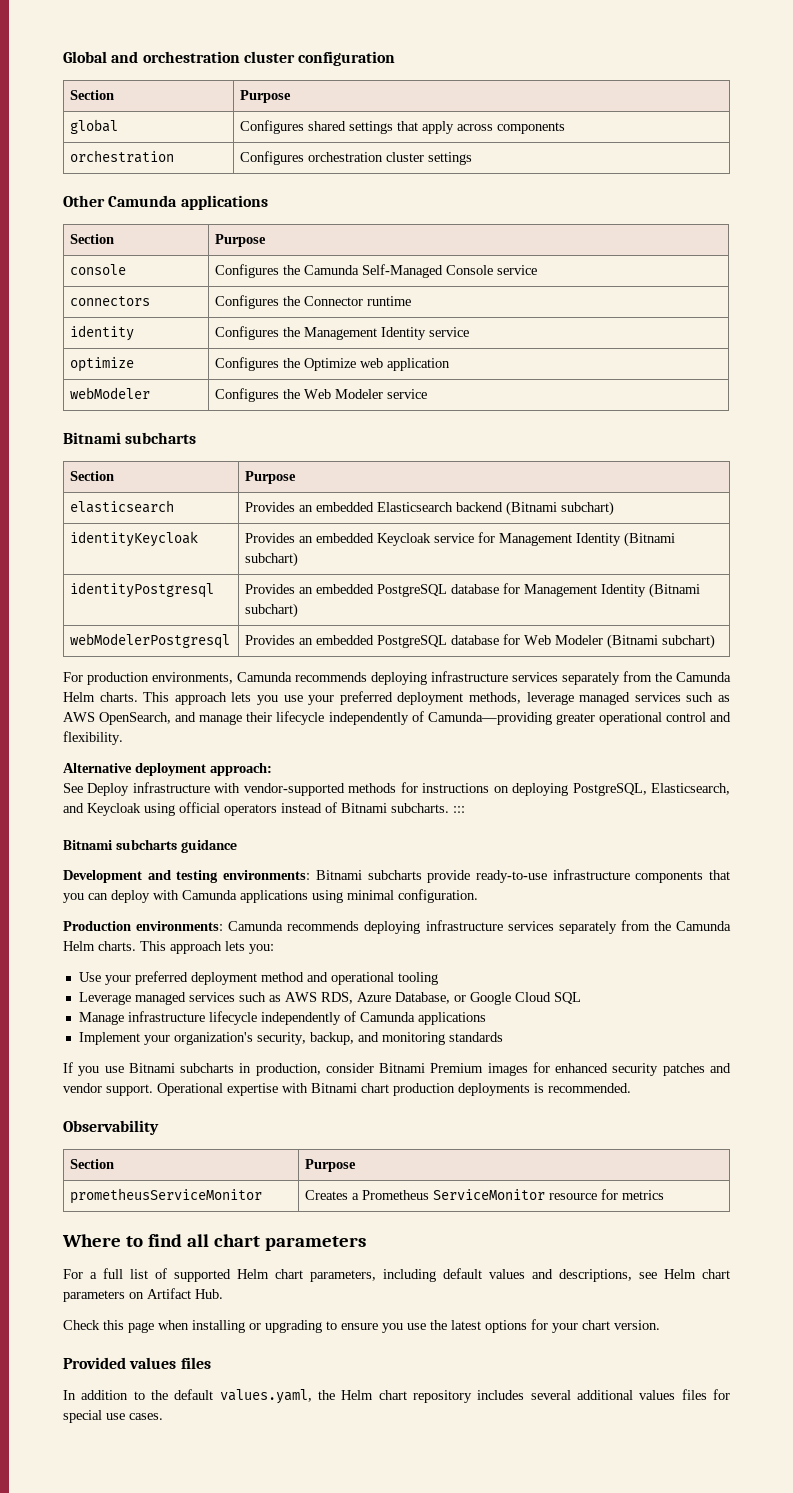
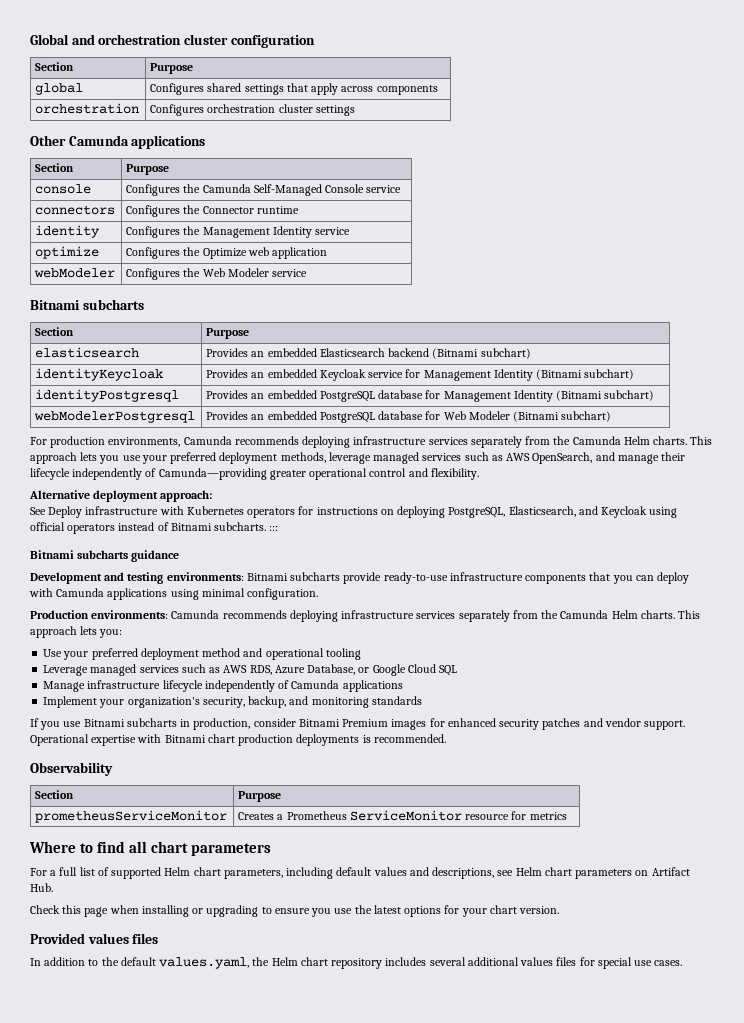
[243,783,397,796] vendor-supported methods -> [186,506,296,518] Kubernetes operators

